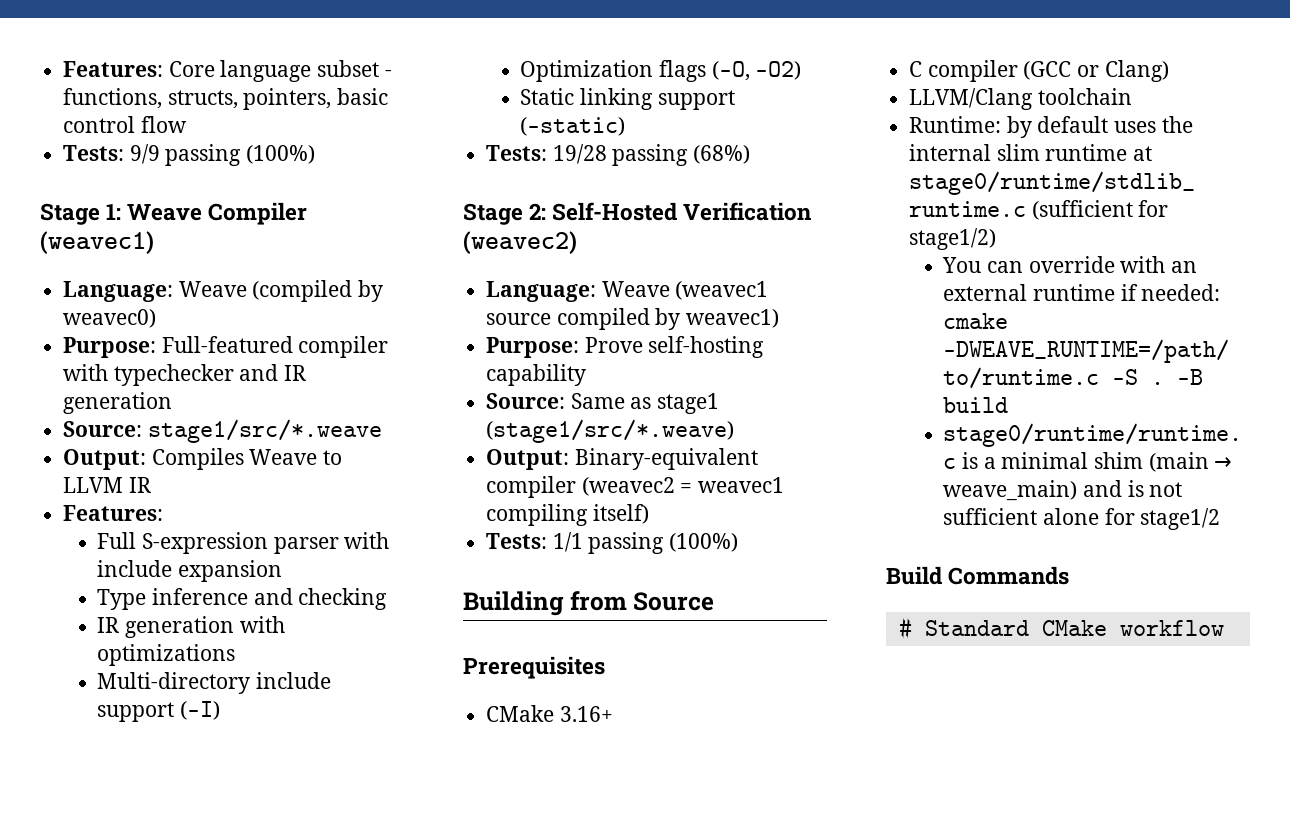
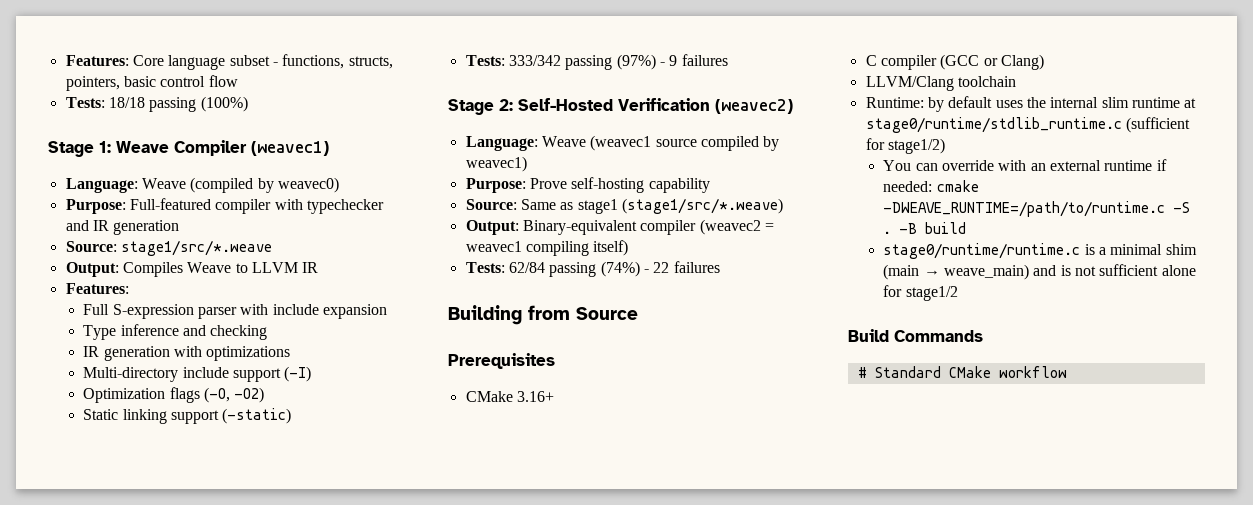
[129,144,160,164] 9/9 -> [108,97,145,108] 18/18
[552,144,751,166] 19/28 passing (68%) -> [508,54,728,70] 333/342 passing (97%) - 9 failures
[552,532,739,554] 1/1 passing (100%) -> [508,261,720,277] 62/84 passing (74%) - 22 failures

